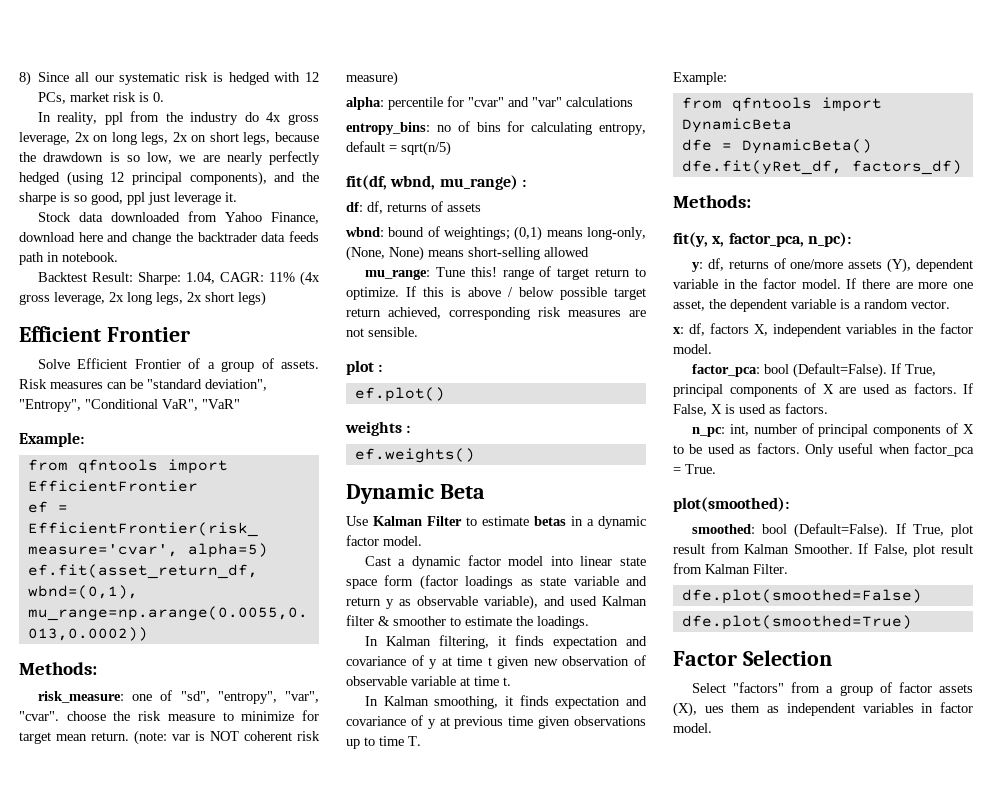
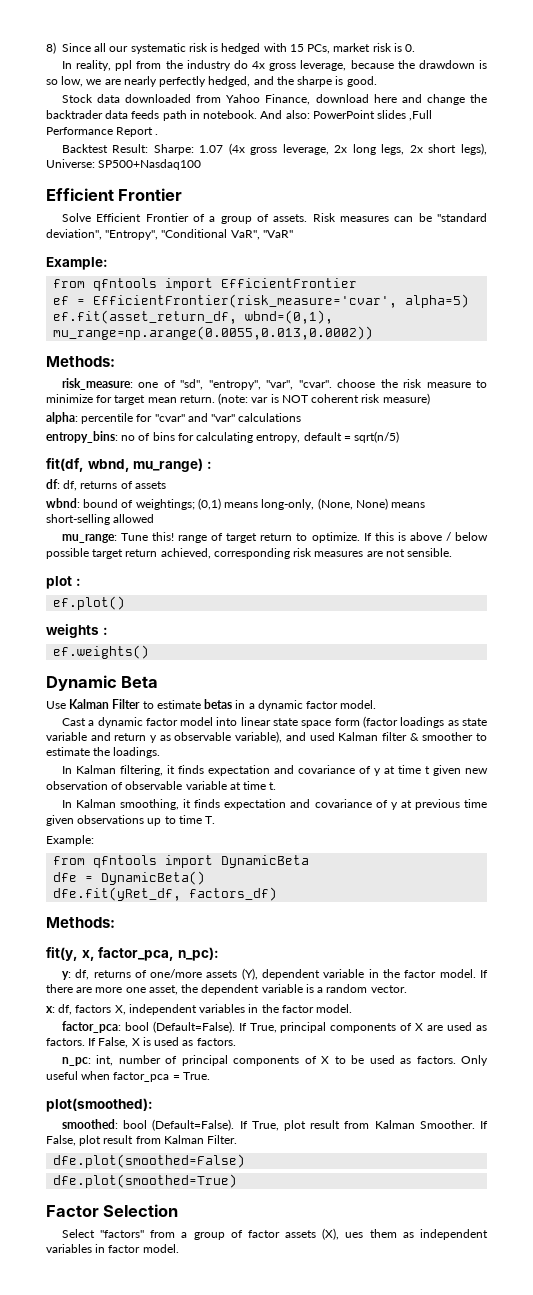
[305,72,319,82] 12 -> [289,44,304,52] 15
[74,132,271,145] 2x on long legs, 2x on short legs, -> (347, 65) none
[19,171,319,186] [19,192,237,205] hedged (using 12 principal components), and the sharpe is so good, ppl just leverage it. -> [208,76,377,87] hedged, and the sharpe is good.
(118, 257) none -> [260,110,433,121] [46,127,159,137] And also: PowerPoint slides ,Full Performance Report .
[185,272,295,284] 1.04, CAGR: 11% -> [199,145,224,153] 1.07
[238,291,266,306] legs) -> [461,143,488,155] [46,159,202,170] legs), Universe: SP500+Nasdaq100

